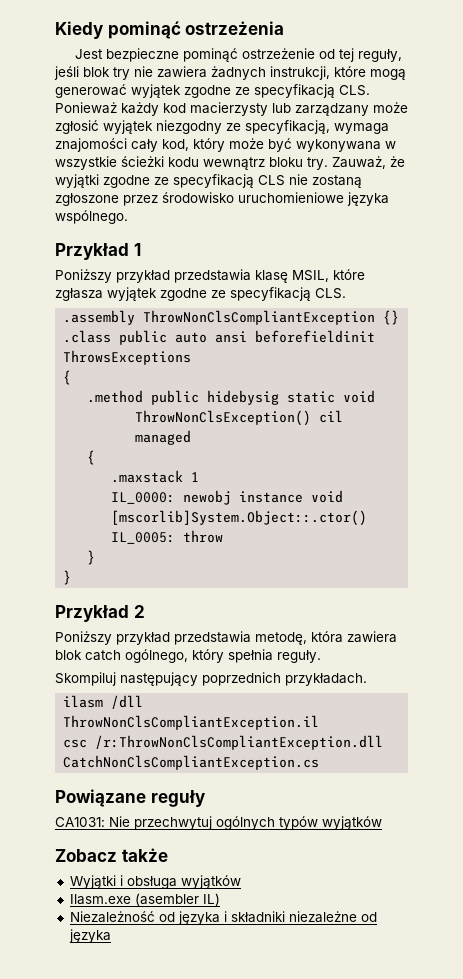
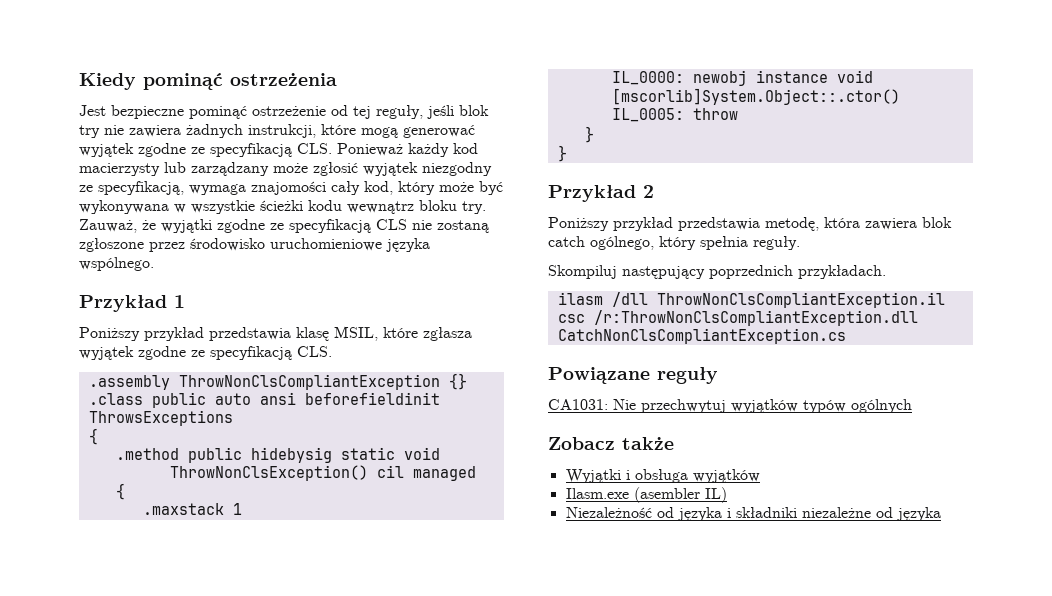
(212, 823) none -> [731,399,846,413] wyjątków typów
[279,816,382,830] typów wyjątków -> (912, 406) none

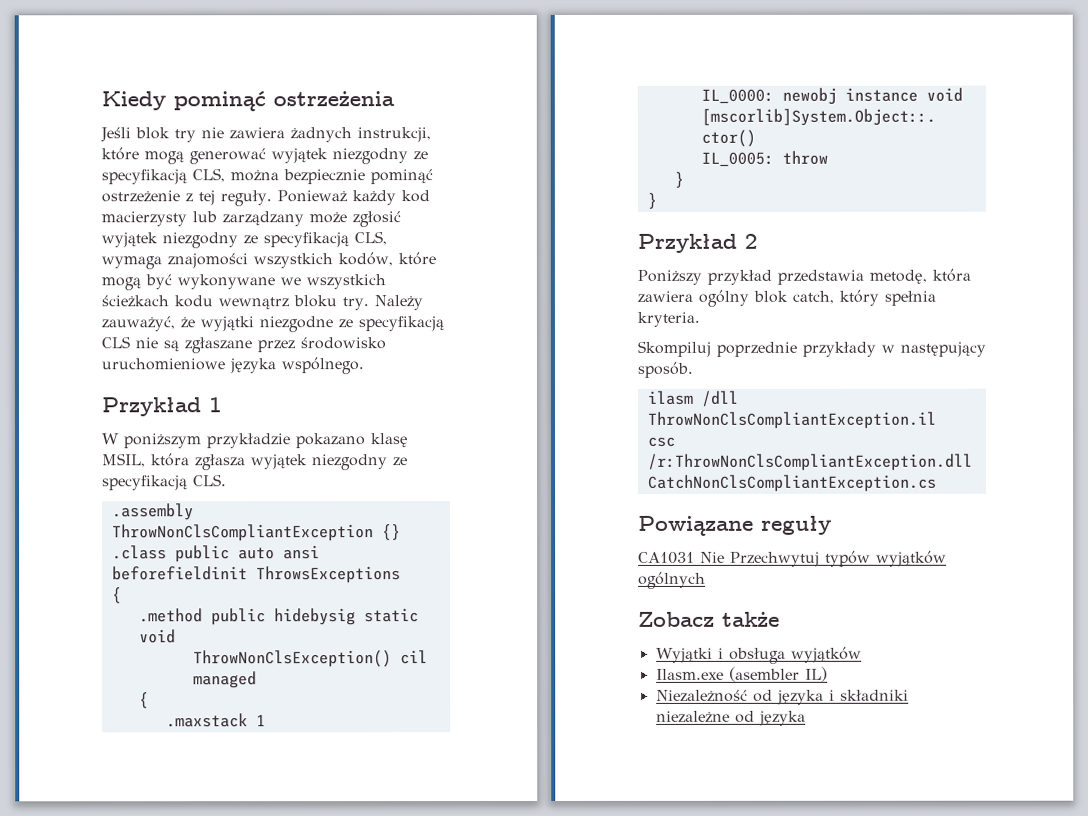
[79,105,454,119] Jest bezpieczne pominąć ostrzeżenie od tej reguły, jeśli -> [100,127,131,143] Jeśli
[138,143,332,157] zgodne ze specyfikacją CLS. -> [332,148,428,165] [101,168,433,185] [101,190,272,207] niezgodny ze specyfikacją CLS, można bezpiecznie pominąć ostrzeżenie z tej reguły.
[98,181,503,195] [79,200,303,214] specyfikacją, wymaga znajomości cały kod, który może być wykonywana w wszystkie ścieżki -> [263,231,387,248] [101,252,436,270] [101,274,386,291] [101,295,169,308] specyfikacją CLS, wymaga znajomości wszystkich kodów, które mogą być wykonywane we wszystkich ścieżkach
[79,219,137,233] Zauważ, -> [373,295,423,311] [101,316,175,332] Należy zauważyć,
[217,219,265,233] zgodne -> [259,316,333,333] niezgodne
[437,220,489,233] [79,238,144,252] zostaną zgłoszone -> [163,337,252,354] są zgłaszane
[79,327,291,341] Poniższy przykład przedstawia -> [102,433,366,449] W poniższym przykładzie pokazano
[383,327,418,338] które -> [151,453,190,467] która
[138,346,186,360] zgodne -> [312,454,388,471] niezgodny
[922,217,952,228] [548,236,654,250] blok catch ogólnego, -> [698,289,834,307] ogólny blok catch,
[753,236,800,250] reguły. -> [637,311,700,327] kryteria.
[622,265,886,279] następujący poprzednich przykładach. -> [716,341,986,357] [637,361,693,378] poprzednie przykłady w następujący sposób.
[548,399,846,413] CA1031: Nie przechwytuj wyjątków typów -> [638,550,947,567] CA1031 Nie Przechwytuj typów wyjątków

